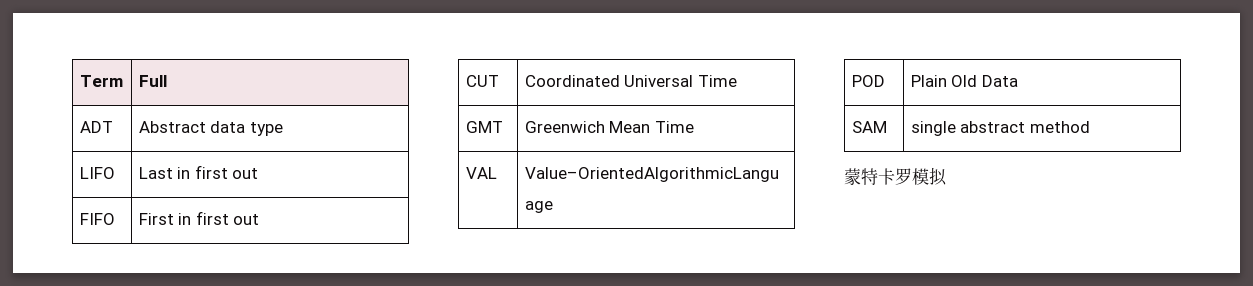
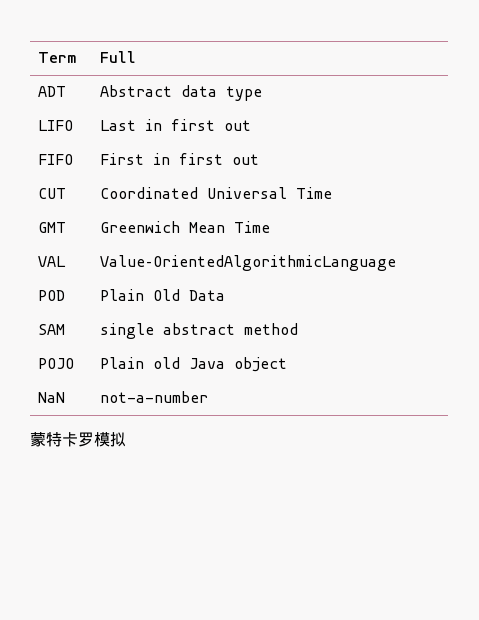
(1090, 127) none -> [37,358,74,369] [99,357,287,372] [37,392,65,403] [99,391,208,403] // POJO | Plain old Java object // NaN | not-a-number

